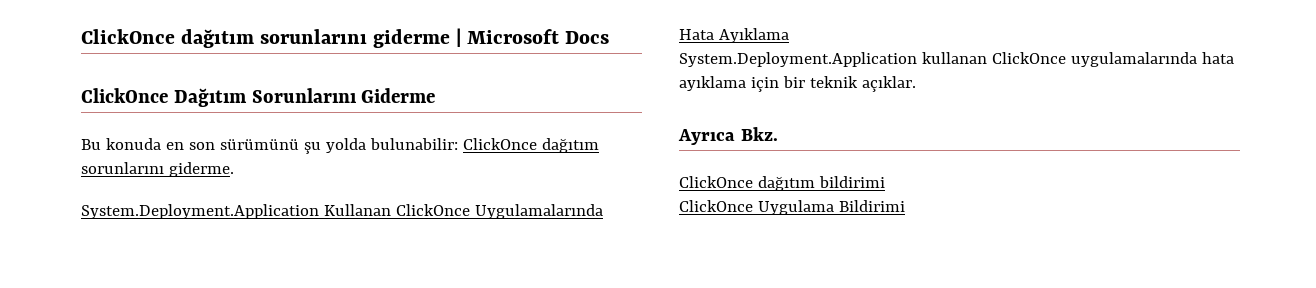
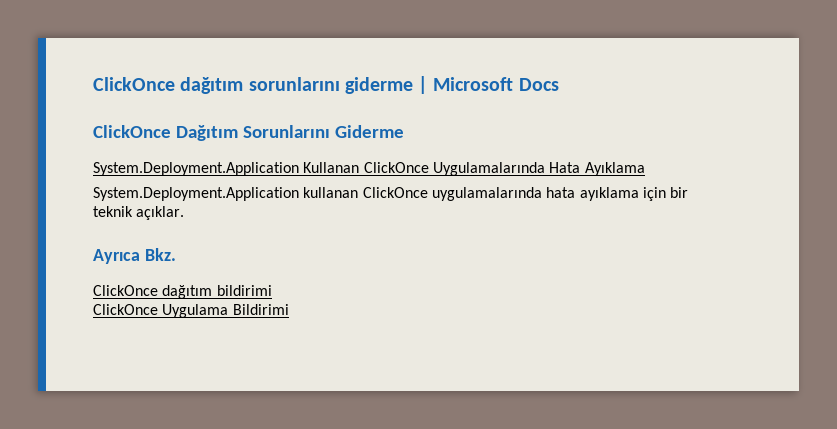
[81,138,599,154] [81,162,234,177] // Bu konuda en son sürümünü şu yolda bulunabilir: ClickOnce dağıtım sorunlarını giderme. -> (404, 131) none

